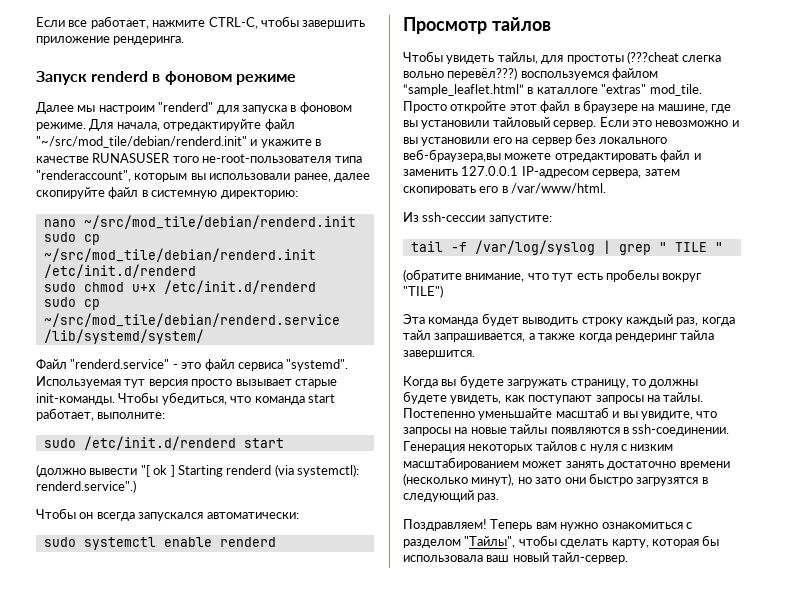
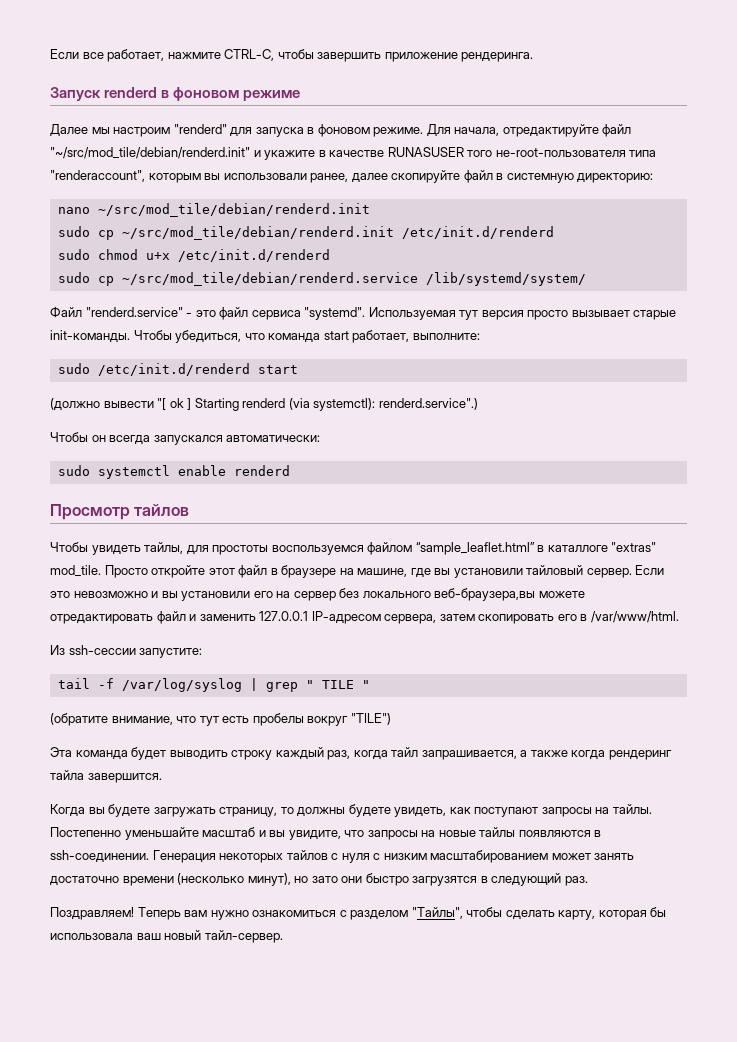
[626,51,722,64] [403,67,518,80] (???cheat слегка вольно перевёл???) -> (269, 550) none

